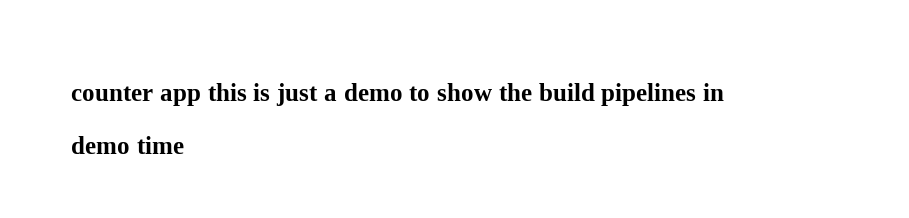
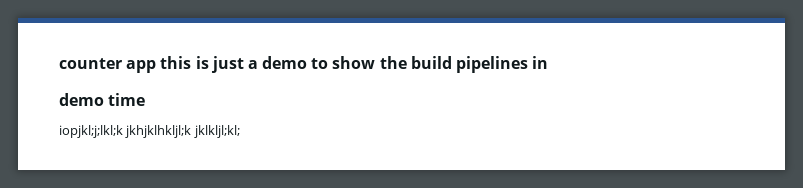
(184, 145) none -> [59,125,240,138] // iopjkl;j;lkl;k jkhjklhkljl;k jklkljl;kl;

